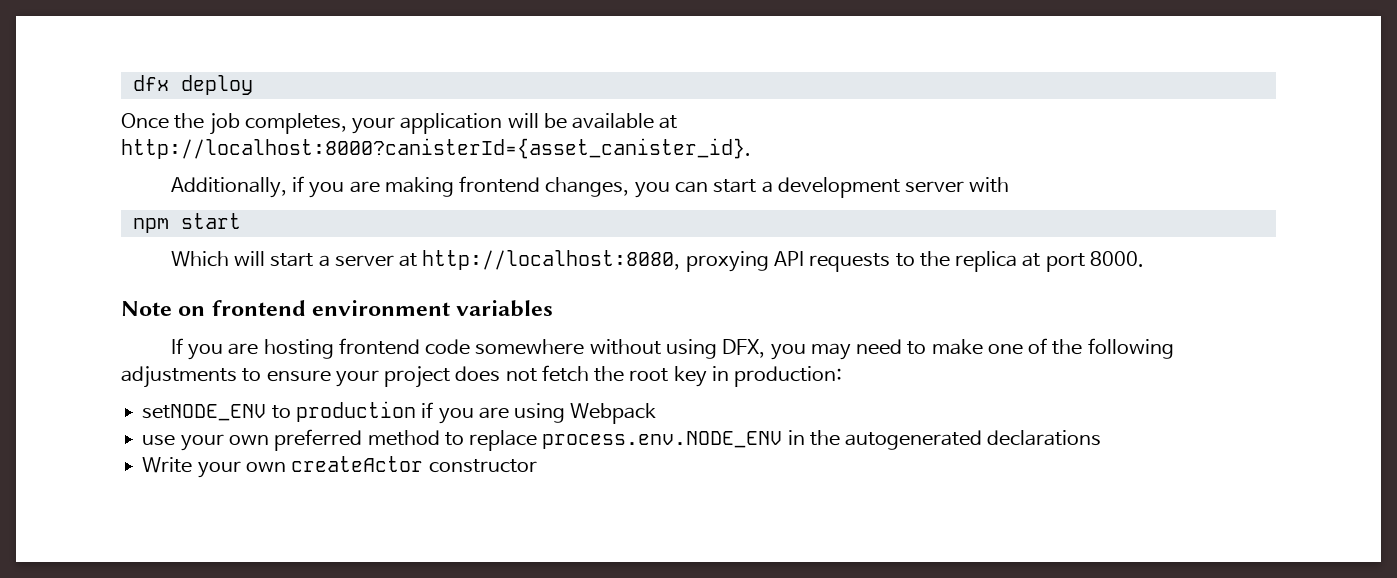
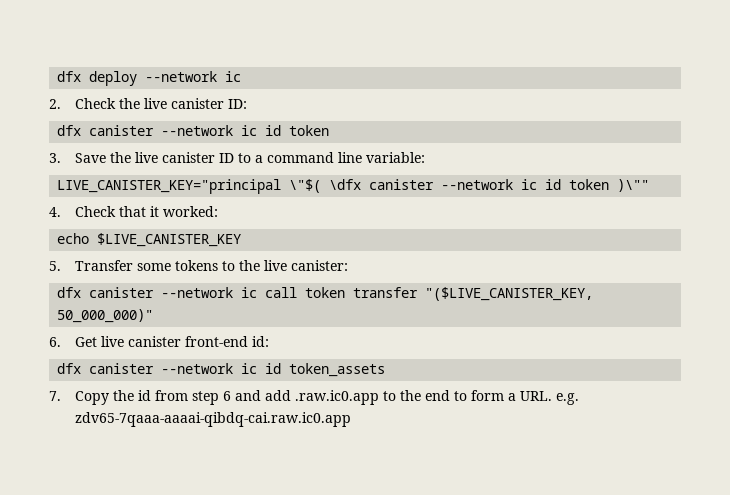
[121,113,678,135] [121,138,751,159] [170,176,1010,198] [132,213,241,233] [170,250,1144,272] [121,300,554,317] [170,338,1174,360] [121,365,843,388] [142,401,657,424] [142,429,1102,451] [142,456,537,478] // Once the job completes, your application will be available at http://localhost:8000?canisterId={asset_canister_id}. // Additionally, if you are making frontend changes, you can start a development server with // npm start // Which will start a server at http://localhost:8080, proxying API requests to the replica at port 8000. // Note on frontend environment variables // If you are hosting frontend code somewhere without using DFX, you may need to make one of the following adjustments to ensure your project does not fetch the root key in production: // setNODE_ENV to production if you are using Webpack // use your own preferred method to replace process.env.NODE_ENV in the autogenerated declarations // Write your own createActor constructor -> [145,71,242,82] [49,98,248,109] [57,125,330,136] [49,152,426,163] [57,179,650,194] [49,206,219,217] [57,233,242,247] [49,260,349,271] [57,287,594,301] [57,309,154,323] [49,336,270,347] [57,363,386,377] [49,390,580,405] [75,412,352,427] --network ic // 2. Check the live canister ID: // dfx canister --network ic id token // 3. Save the live canister ID to a command line variable: // LIVE_CANISTER_KEY="principal \"$( \dfx canister --network ic id token )\"" // 4. Check that it worked: // echo $LIVE_CANISTER_KEY // 5. Transfer some tokens to the live canister: // dfx canister --network ic call token transfer "($LIVE_CANISTER_KEY, 50_000_000)" // 6. Get live canister front-end id: // dfx canister --network ic id token_assets // 7. Copy the id from step 6 and add .raw.ic0.app to the end to form a URL. e.g. zdv65-7qaaa-aaaai-qibdq-cai.raw.ic0.app

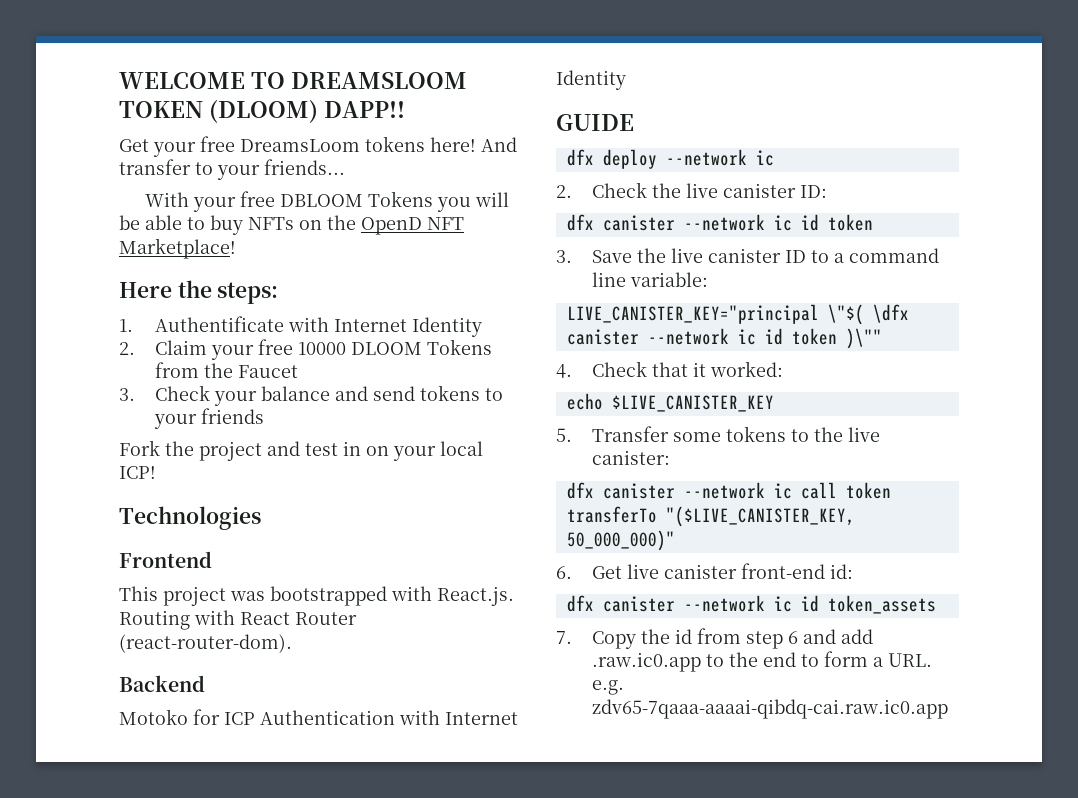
(57, 76) none -> [119,72,468,89] [119,99,406,123] [119,136,517,157] [119,159,345,180] [144,191,509,212] [119,215,464,235] [119,238,236,259] [119,280,279,304] [119,316,482,337] [119,339,492,360] [154,362,298,378] [119,385,503,406] [153,408,264,429] [119,440,483,461] [119,466,156,479] [119,506,261,530] [119,551,212,568] [119,586,514,606] [119,610,357,630] [119,634,292,653] [119,675,205,692] [119,709,518,725] [556,70,626,90] [556,114,634,131] WELCOME TO DREAMSLOOM TOKEN (DLOOM) DAPP!! // Get your free DreamsLoom tokens here! And transfer to your friends... // With your free DBLOOM Tokens you will be able to buy NFTs on the OpenD NFT Marketplace! // Here the steps: // 1. Authentificate with Internet Identity // 2. Claim your free 10000 DLOOM Tokens from the Faucet // 3. Check your balance and send tokens to your friends // Fork the project and test in on your local ICP! // Technologies // Frontend // This project was bootstrapped with React.js. Routing with React Router (react-router-dom). // Backend // Motoko for ICP Authentication with Internet Identity // GUIDE //
[353,287,419,298] transfer -> [566,506,657,523] transferTo

